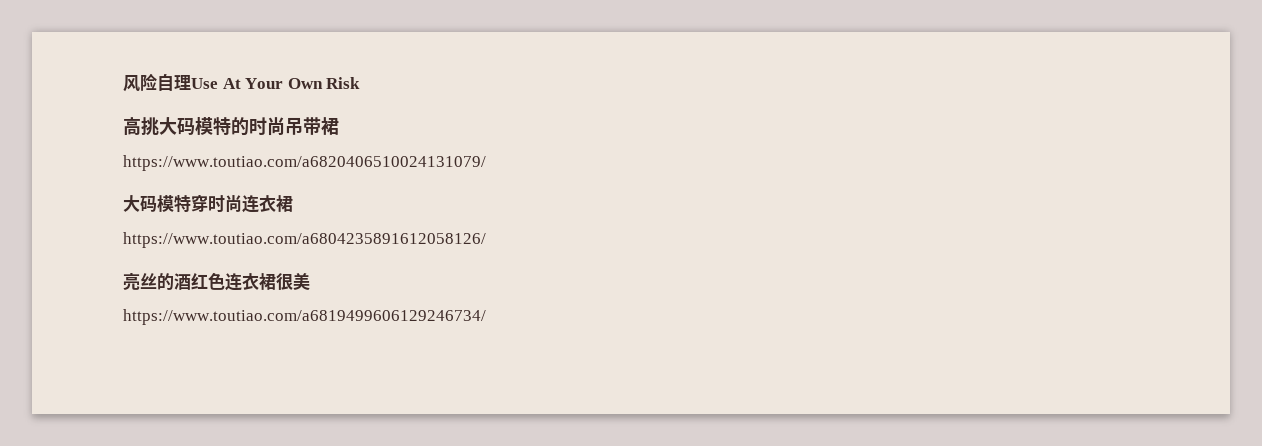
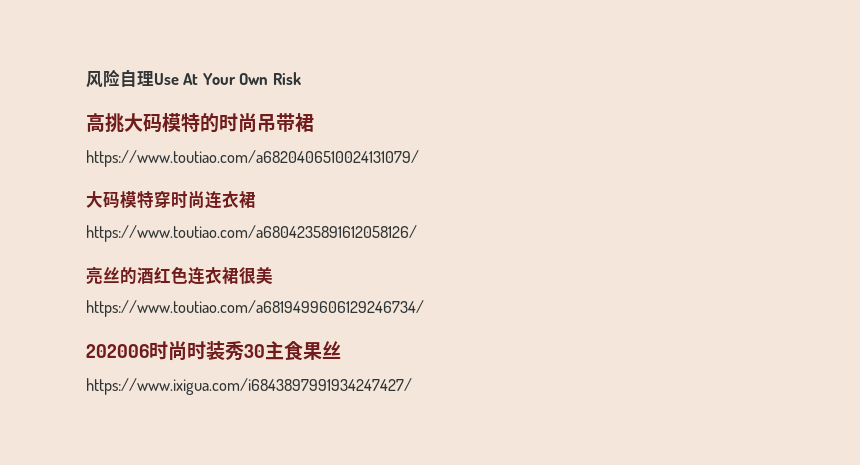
(486, 317) none -> [86,341,341,361] [86,378,412,395] // 202006时尚时装秀30主食果丝 // https://www.ixigua.com/i6843897991934247427/

